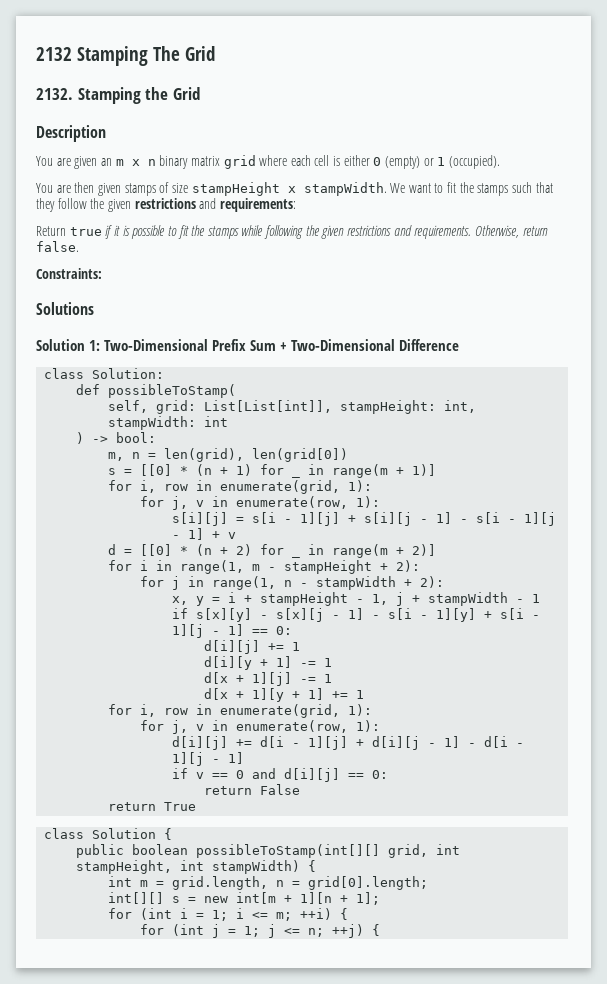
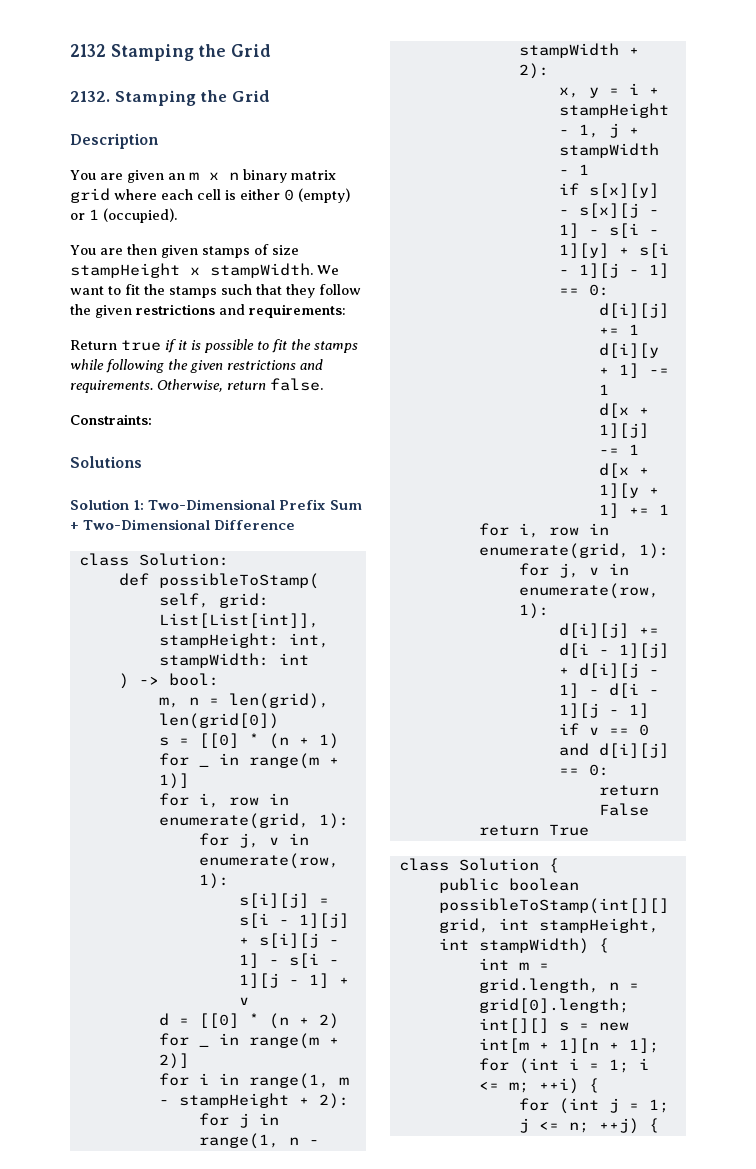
[153,46,180,61] The -> [198,44,227,57] the

